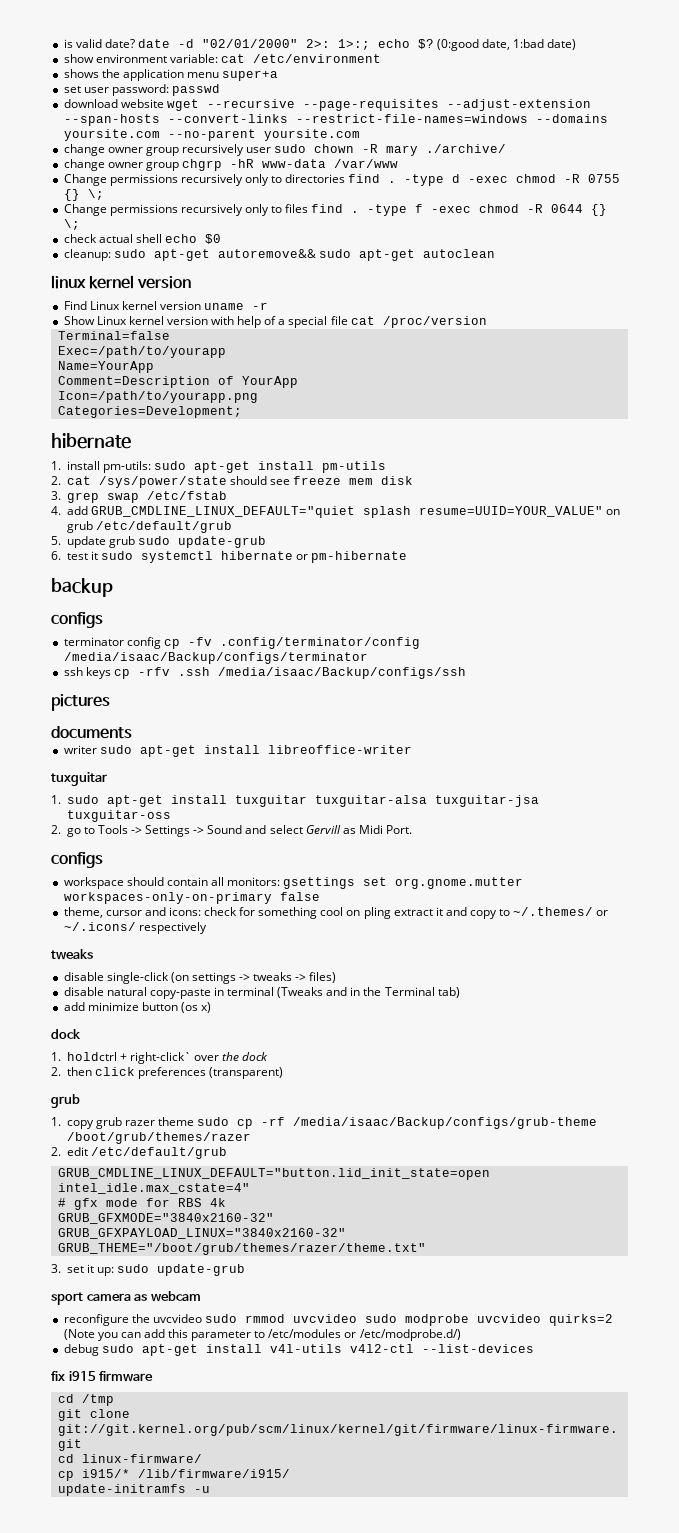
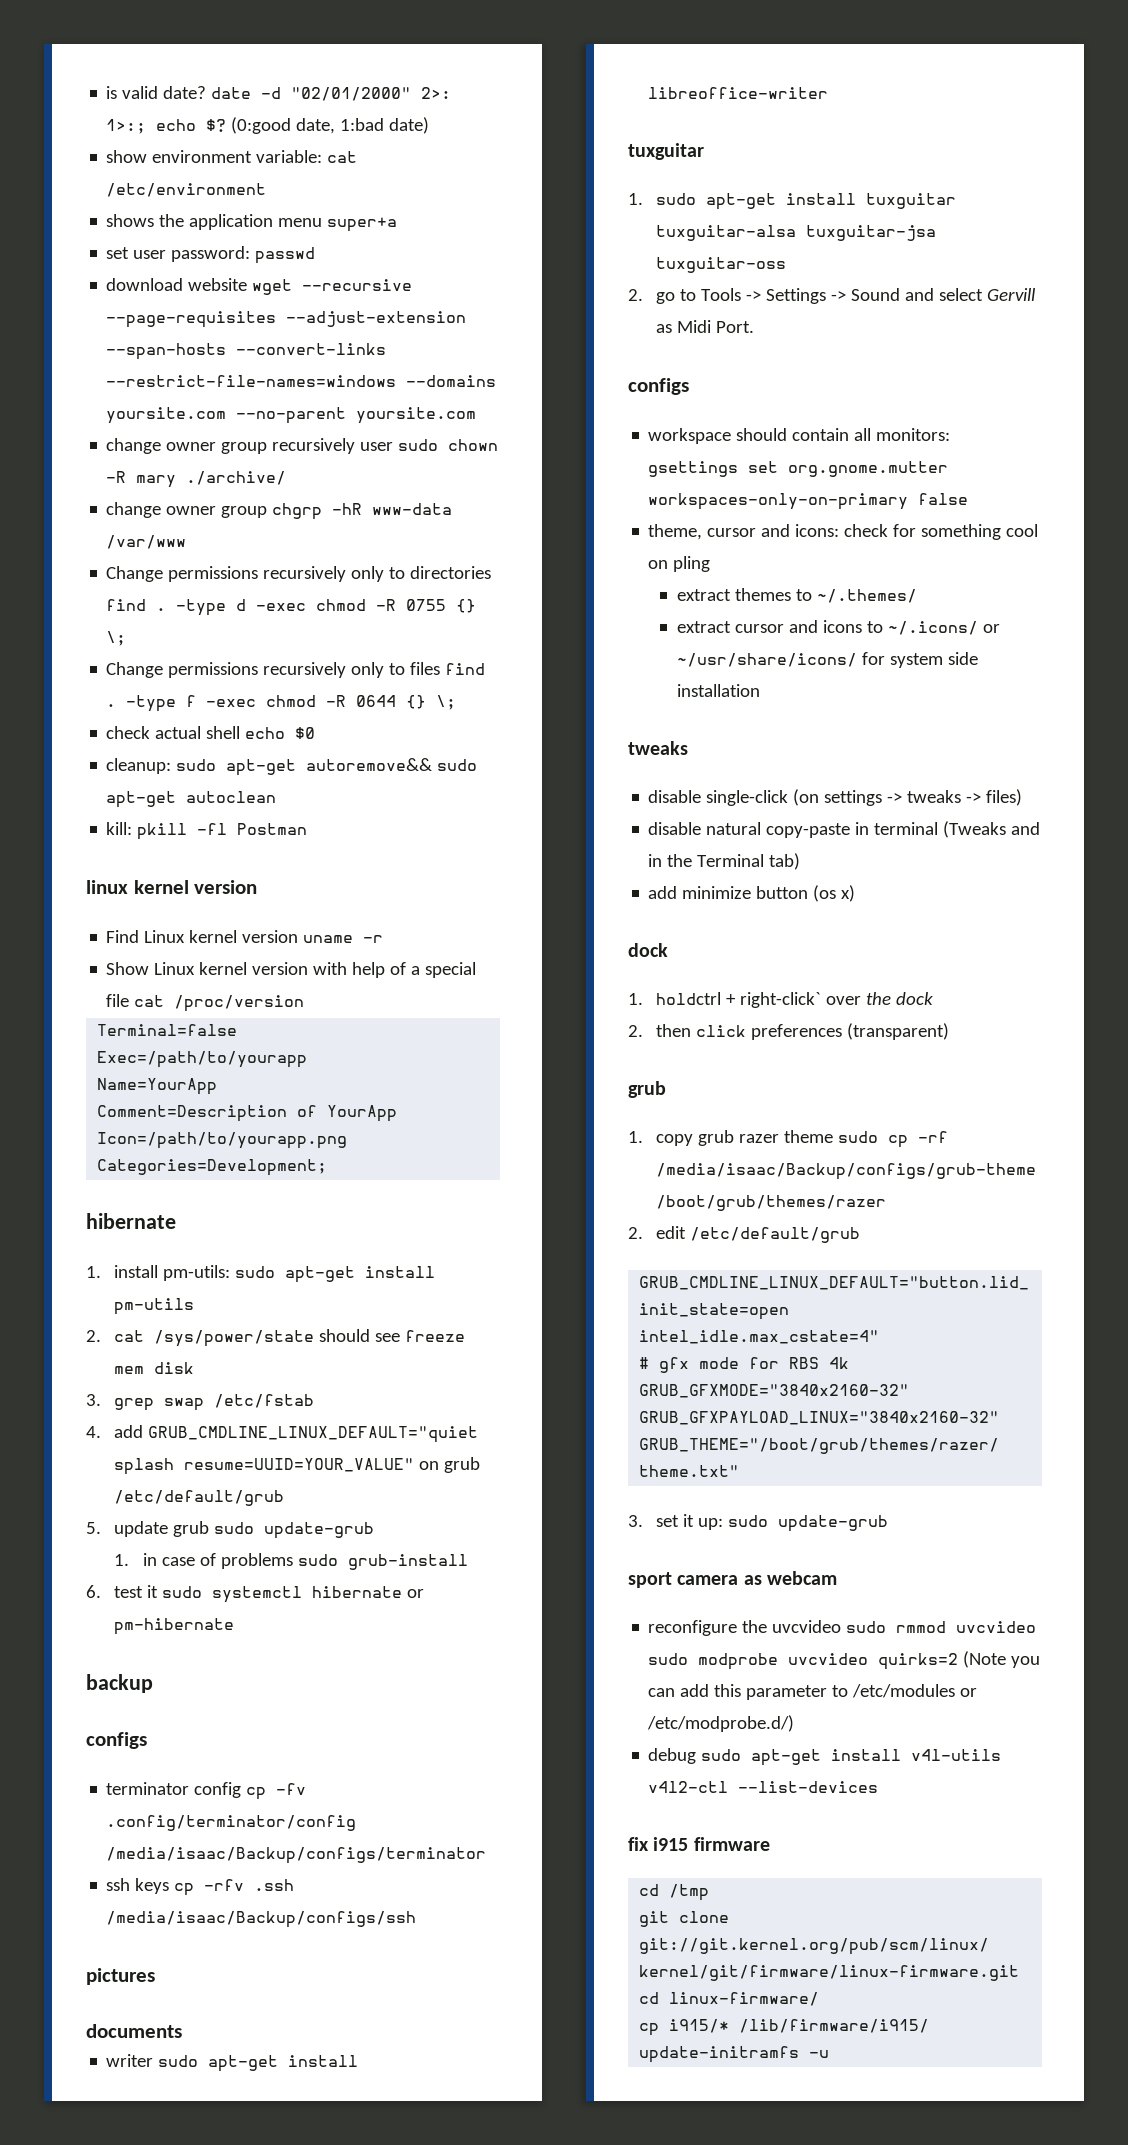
(495, 253) none -> [106,822,308,840] // kill: pkill -fl Postman
(266, 542) none -> [114,1553,468,1570] // 1. in case of problems sudo grub-install
[393,907,609,919] [63,922,207,934] extract it and copy to ~/.themes/ or ~/.icons/ respectively -> [676,588,917,603] [676,620,1000,635] [676,652,978,668] [676,684,760,697] // extract themes to ~/.themes/ // extract cursor and icons to ~/.icons/ or ~/usr/share/icons/ for system side installation

